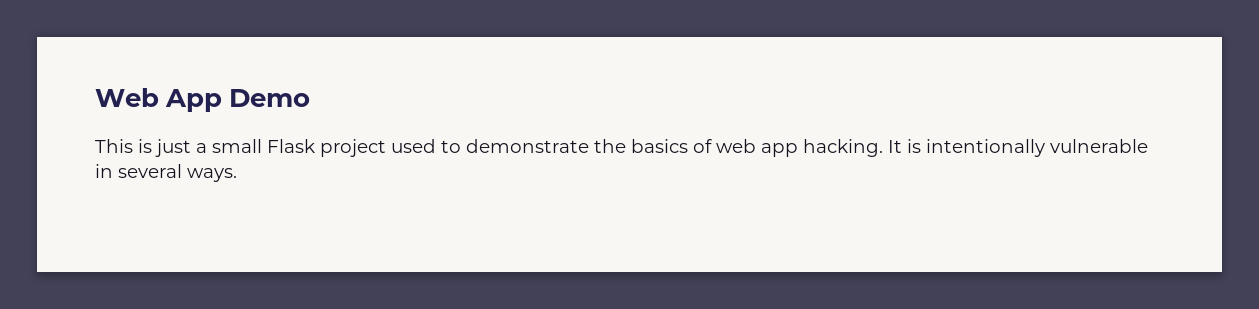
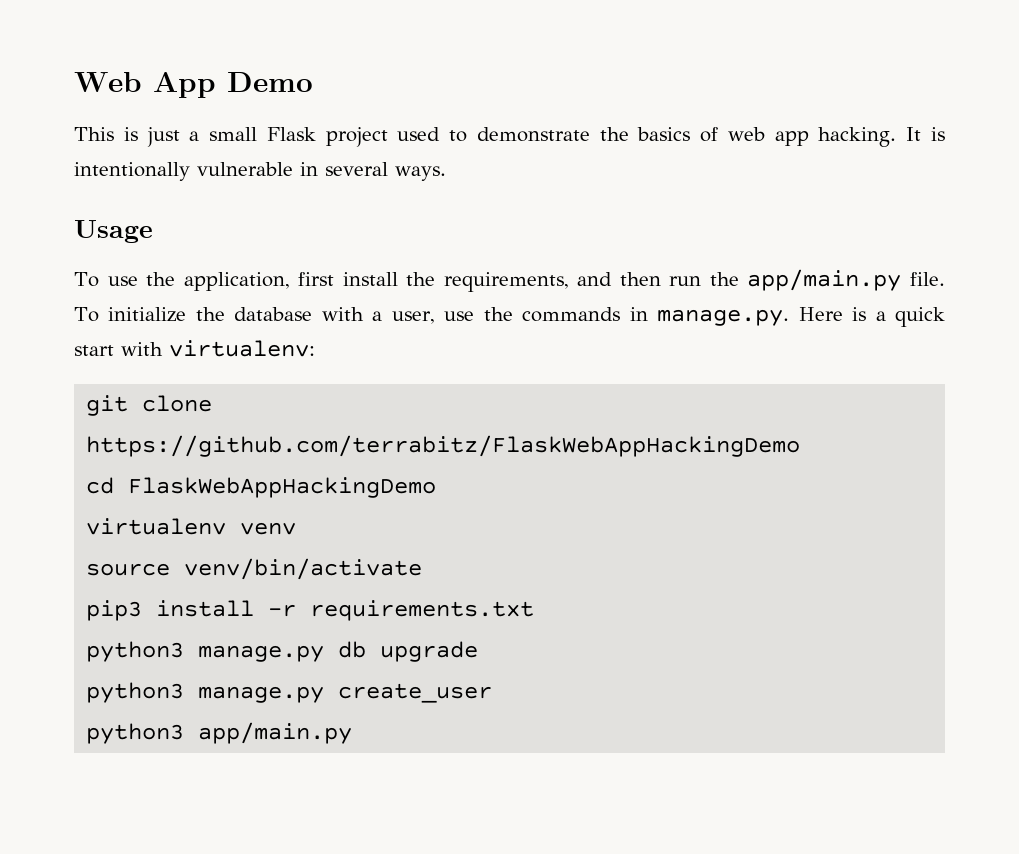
(237, 175) none -> [74,220,153,243] [74,269,945,292] [74,307,945,327] [74,340,315,357] [86,395,213,416] [86,435,801,457] [86,477,437,498] [86,518,297,535] [86,558,423,580] [86,600,535,621] [86,641,479,662] [86,682,493,703] [86,722,353,744] // Usage // To use the application, first install the requirements, and then run the app/main.py file. To initialize the database with a user, use the commands in manage.py. Here is a quick start with virtualenv: // git clone https://github.com/terrabitz/FlaskWebAppHackingDemo // cd FlaskWebAppHackingDemo // virtualenv venv // source venv/bin/activate // pip3 install -r requirements.txt // python3 manage.py db upgrade // python3 manage.py create_user // python3 app/main.py

